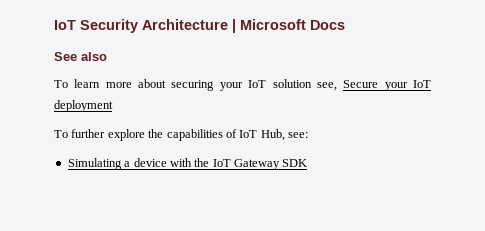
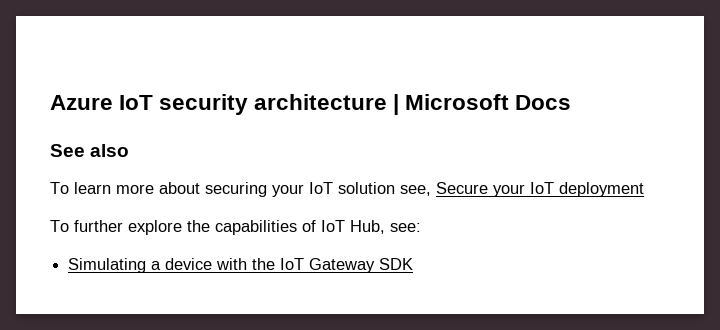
[54,19,228,33] IoT Security Architecture -> [50,94,388,115] Azure IoT security architecture

